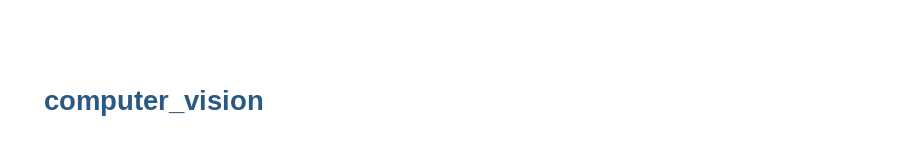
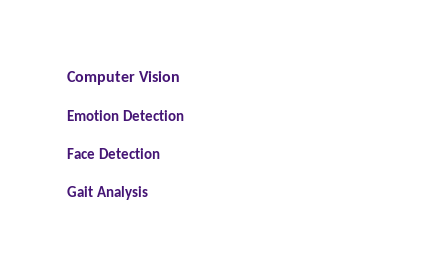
[44,90,264,116] computer_vision -> [67,71,181,85] [67,110,184,121] [67,148,160,159] [67,186,148,200] Computer Vision // Emotion Detection // Face Detection // Gait Analysis

